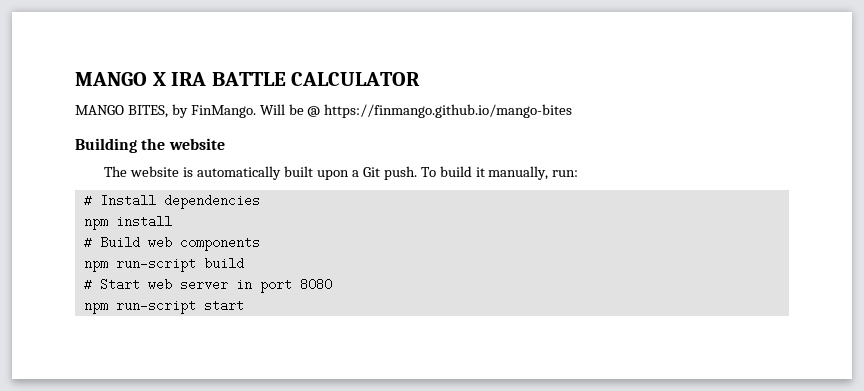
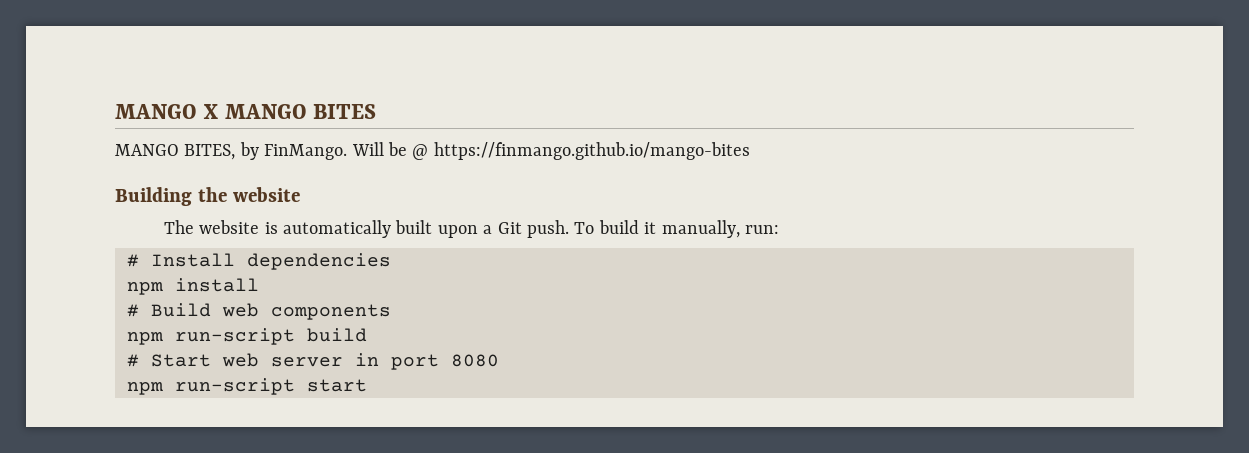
[171,72,421,86] IRA BATTLE CALCULATOR -> [224,104,377,119] MANGO BITES

